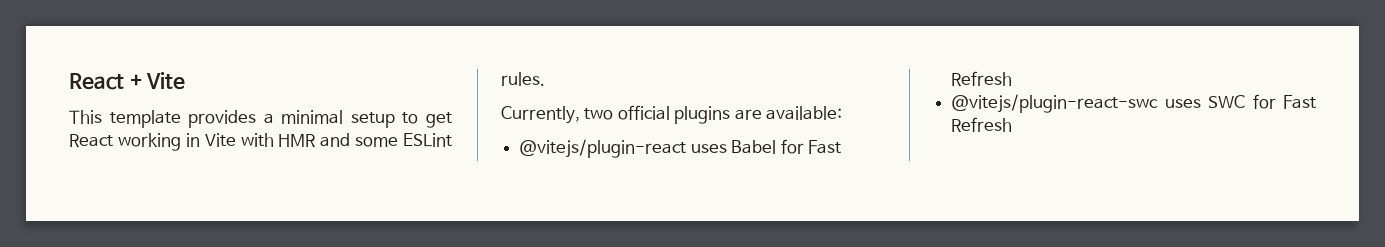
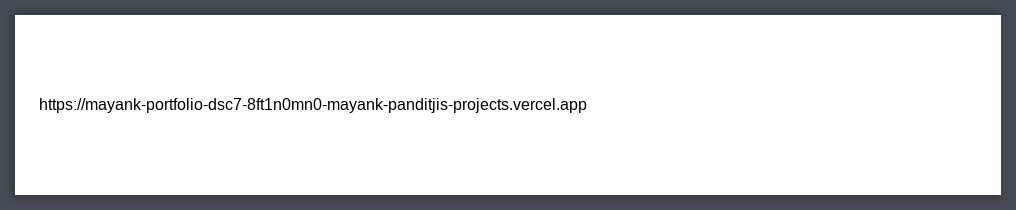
[69,72,186,90] [69,110,452,128] [69,133,452,151] [501,72,545,86] [501,105,843,124] [519,139,841,158] [951,71,1013,86] [951,94,1316,113] [951,117,1013,132] React + Vite // This template provides a minimal setup to get React working in Vite with HMR and some ESLint rules. // Currently, two official plugins are available: // @vitejs/plugin-react uses Babel for Fast Refresh // @vitejs/plugin-react-swc uses SWC for Fast Refresh -> [39,98,587,113] https://mayank-portfolio-dsc7-8ft1n0mn0-mayank-panditjis-projects.vercel.app

